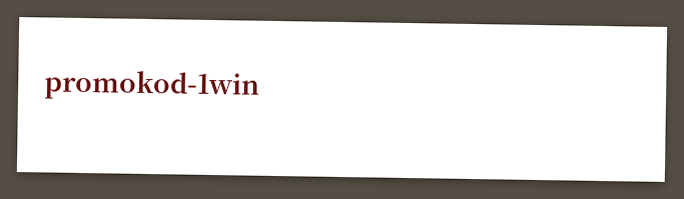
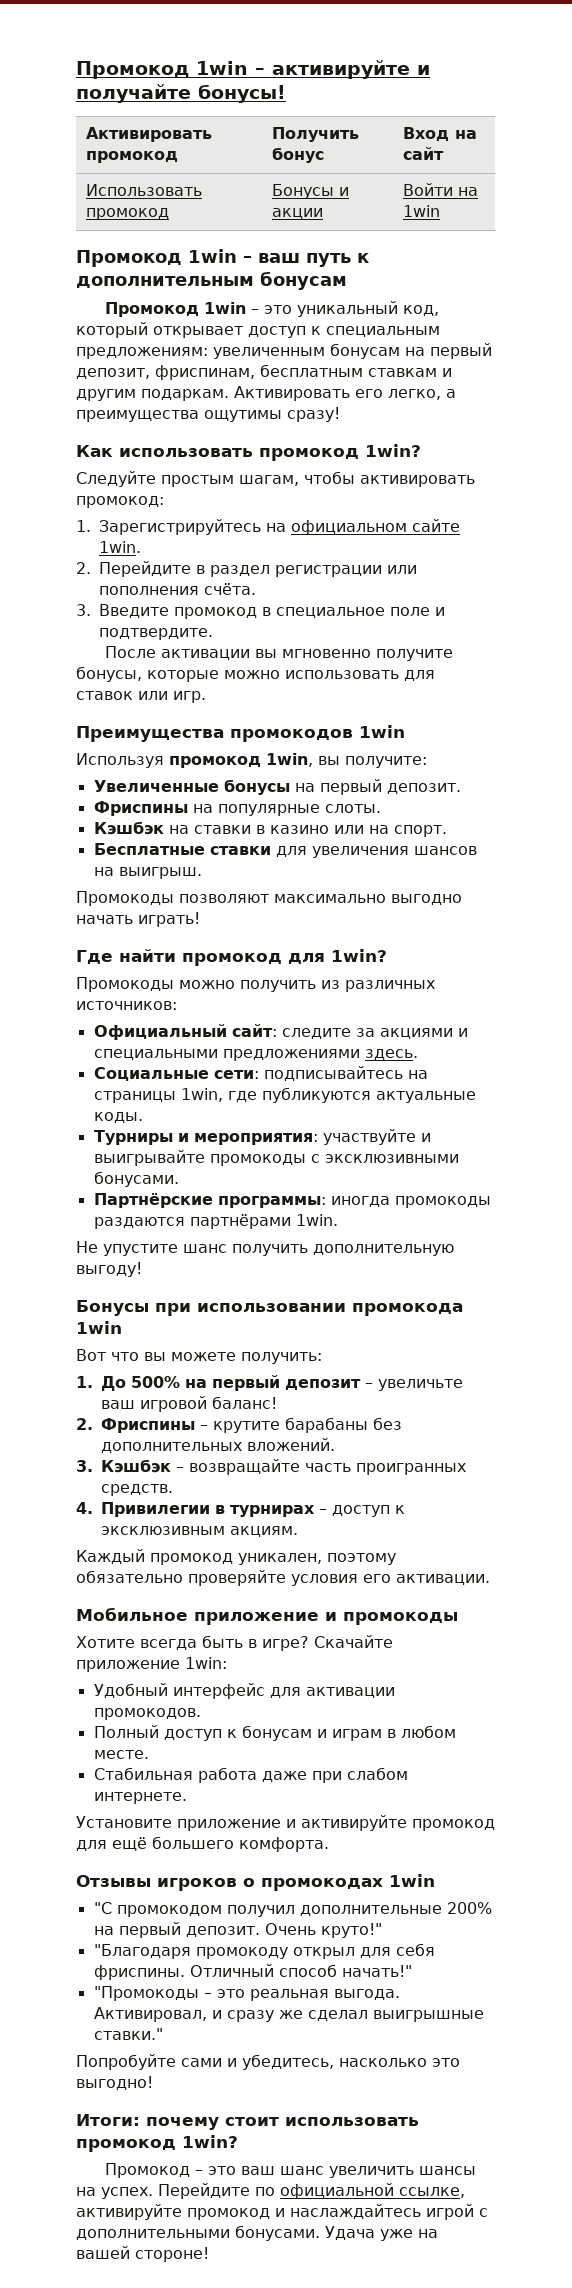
[43,69,260,102] promokod-1win -> [76,60,430,79] [76,84,286,103] [85,127,212,142] [85,151,178,163] [271,127,359,142] [271,147,324,163] [402,127,477,141] [402,147,444,160] [85,184,202,196] [85,208,169,220] [271,184,349,199] [271,208,323,219] [402,183,478,196] [402,205,440,217] [76,249,369,267] [76,271,347,290] [104,301,439,317] [76,322,440,338] [76,343,492,359] [76,364,452,380] [76,386,456,401] [76,407,340,422] [76,444,421,461] [76,471,475,487] [76,496,164,508] [76,519,461,535] [99,541,142,553] [76,561,418,577] [99,583,257,595] [76,604,446,619] [99,628,214,640] [104,646,453,661] [76,666,435,682] [76,691,206,703] [76,725,405,742] [76,753,427,768] [93,779,461,795] [93,801,381,816] [93,821,447,837] [93,843,477,858] [93,867,202,879] [76,891,462,906] [76,912,200,927] [76,949,387,966] [76,977,435,992] [76,1001,177,1010] [93,1024,468,1040] [93,1049,418,1061] [93,1066,428,1081] [93,1087,476,1103] [93,1112,143,1123] [93,1129,431,1145] [93,1150,459,1166] [93,1171,179,1187] [93,1193,491,1208] [93,1214,338,1229] [76,1241,454,1256] [76,1262,142,1277] [76,1300,463,1316] [76,1321,122,1334] [76,1349,322,1364] [76,1375,463,1391] [101,1396,277,1412] [76,1417,402,1433] [101,1438,335,1453] [76,1459,466,1475] [101,1484,173,1496] [76,1502,405,1517] [101,1526,298,1537] [76,1549,396,1565] [76,1570,490,1586] [76,1607,458,1625] [76,1635,393,1651] [76,1657,227,1672] [93,1683,395,1699] [93,1708,201,1720] [93,1725,456,1741] [93,1750,149,1759] [93,1767,408,1783] [93,1792,187,1804] [76,1815,495,1831] [76,1836,329,1852] [76,1874,435,1891] [93,1902,492,1917] [93,1922,382,1938] [93,1943,435,1959] [93,1964,412,1980] [93,1986,400,2001] [93,2007,484,2022] [93,2028,163,2040] [76,2054,460,2070] [76,2076,153,2090] [76,2114,419,2130] [76,2135,238,2152] [104,2163,476,2178] [76,2183,465,2199] [76,2204,488,2220] [76,2225,438,2241] [76,2246,209,2262] Промокод 1win – активируйте и получайте бонусы! // Активировать промокод | Получить бонус | Вход на сайт // Использовать промокод | Бонусы и акции | Войти на 1win // Промокод 1win – ваш путь к дополнительным бонусам // Промокод 1win – это уникальный код, который открывает доступ к специальным предложениям: увеличенным бонусам на первый депозит, фриспинам, бесплатным ставкам и другим подаркам. Активировать его легко, а преимущества ощутимы сразу! // Как использовать промокод 1win? // Следуйте простым шагам, чтобы активировать промокод: // 1. Зарегистрируйтесь на официальном сайте 1win. // 2. Перейдите в раздел регистрации или пополнения счёта. // 3. Введите промокод в специальное поле и подтвердите. // После активации вы мгновенно получите бонусы, которые можно использовать для ставок или игр. // Преимущества промокодов 1win // Используя промокод 1win, вы получите: // Увеличенные бонусы на первый депозит. // Фриспины на популярные слоты. // Кэшбэк на ставки в казино или на спорт. // Бесплатные ставки для увеличения шансов на выигрыш. // Промокоды позволяют максимально выгодно начать играть! // Где найти промокод для 1win? // Промокоды можно получить из различных источников: // Официальный сайт: следите за акциями и специальными предложениями здесь. // Социальные сети: подписывайтесь на страницы 1win, где публикуются актуальные коды. // Турниры и мероприятия: участвуйте и выигрывайте промокоды с эксклюзивными бонусами. // Партнёрские программы: иногда промокоды раздаются партнёрами 1win. // Не упустите шанс получить дополнительную выгоду! // Бонусы при использовании промокода 1win // Вот что вы можете получить: // 1. До 500% на первый депозит – увеличьте ваш игровой баланс! // 2. Фриспины – крутите барабаны без дополнительных вложений. // 3. Кэшбэк – возвращайте часть проигранных средств. // 4. Привилегии в турнирах – доступ к эксклюзивным акциям. // Каждый промокод уникален, поэтому обязательно проверяйте условия его активации. // Мобильное приложение и промокоды // Хотите всегда быть в игре? Скачайте приложение 1win: // Удобный интерфейс для активации промокодов. // Полный доступ к бонусам и играм в любом месте. // Стабильная работа даже при слабом интернете. // Установите приложение и активируйте промокод для ещё большего комфорта. // Отзывы игроков о промокодах 1win // "С промокодом получил дополнительные 200% на первый депозит. Очень круто!" // "Благодаря промокоду открыл для себя фриспины. Отличный способ начать!" // "Промокоды – это реальная выгода. Активировал, и сразу же сделал выигрышные ставки." // Попробуйте сами и убедитесь, насколько это выгодно! // Итоги: почему стоит использовать промокод 1win? // Промокод – это ваш шанс увеличить шансы на успех. Перейдите по официальной ссылке, активируйте промокод и наслаждайтесь игрой с дополнительными бонусами. Удача уже на вашей стороне!

